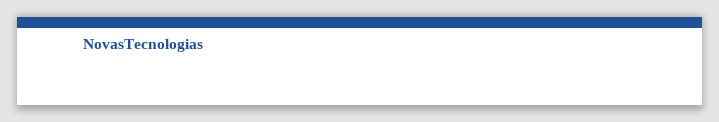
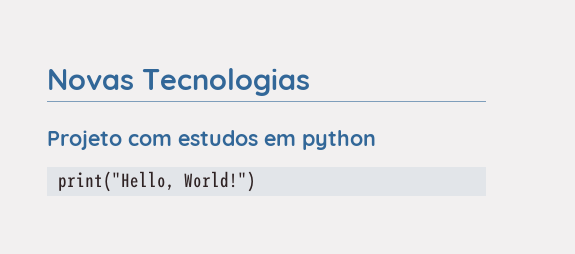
[83,39,203,52] NovasTecnologias -> [47,68,310,96] [47,130,376,150] [58,171,257,192] Novas Tecnologias // Projeto com estudos em python // print("Hello, World!")

